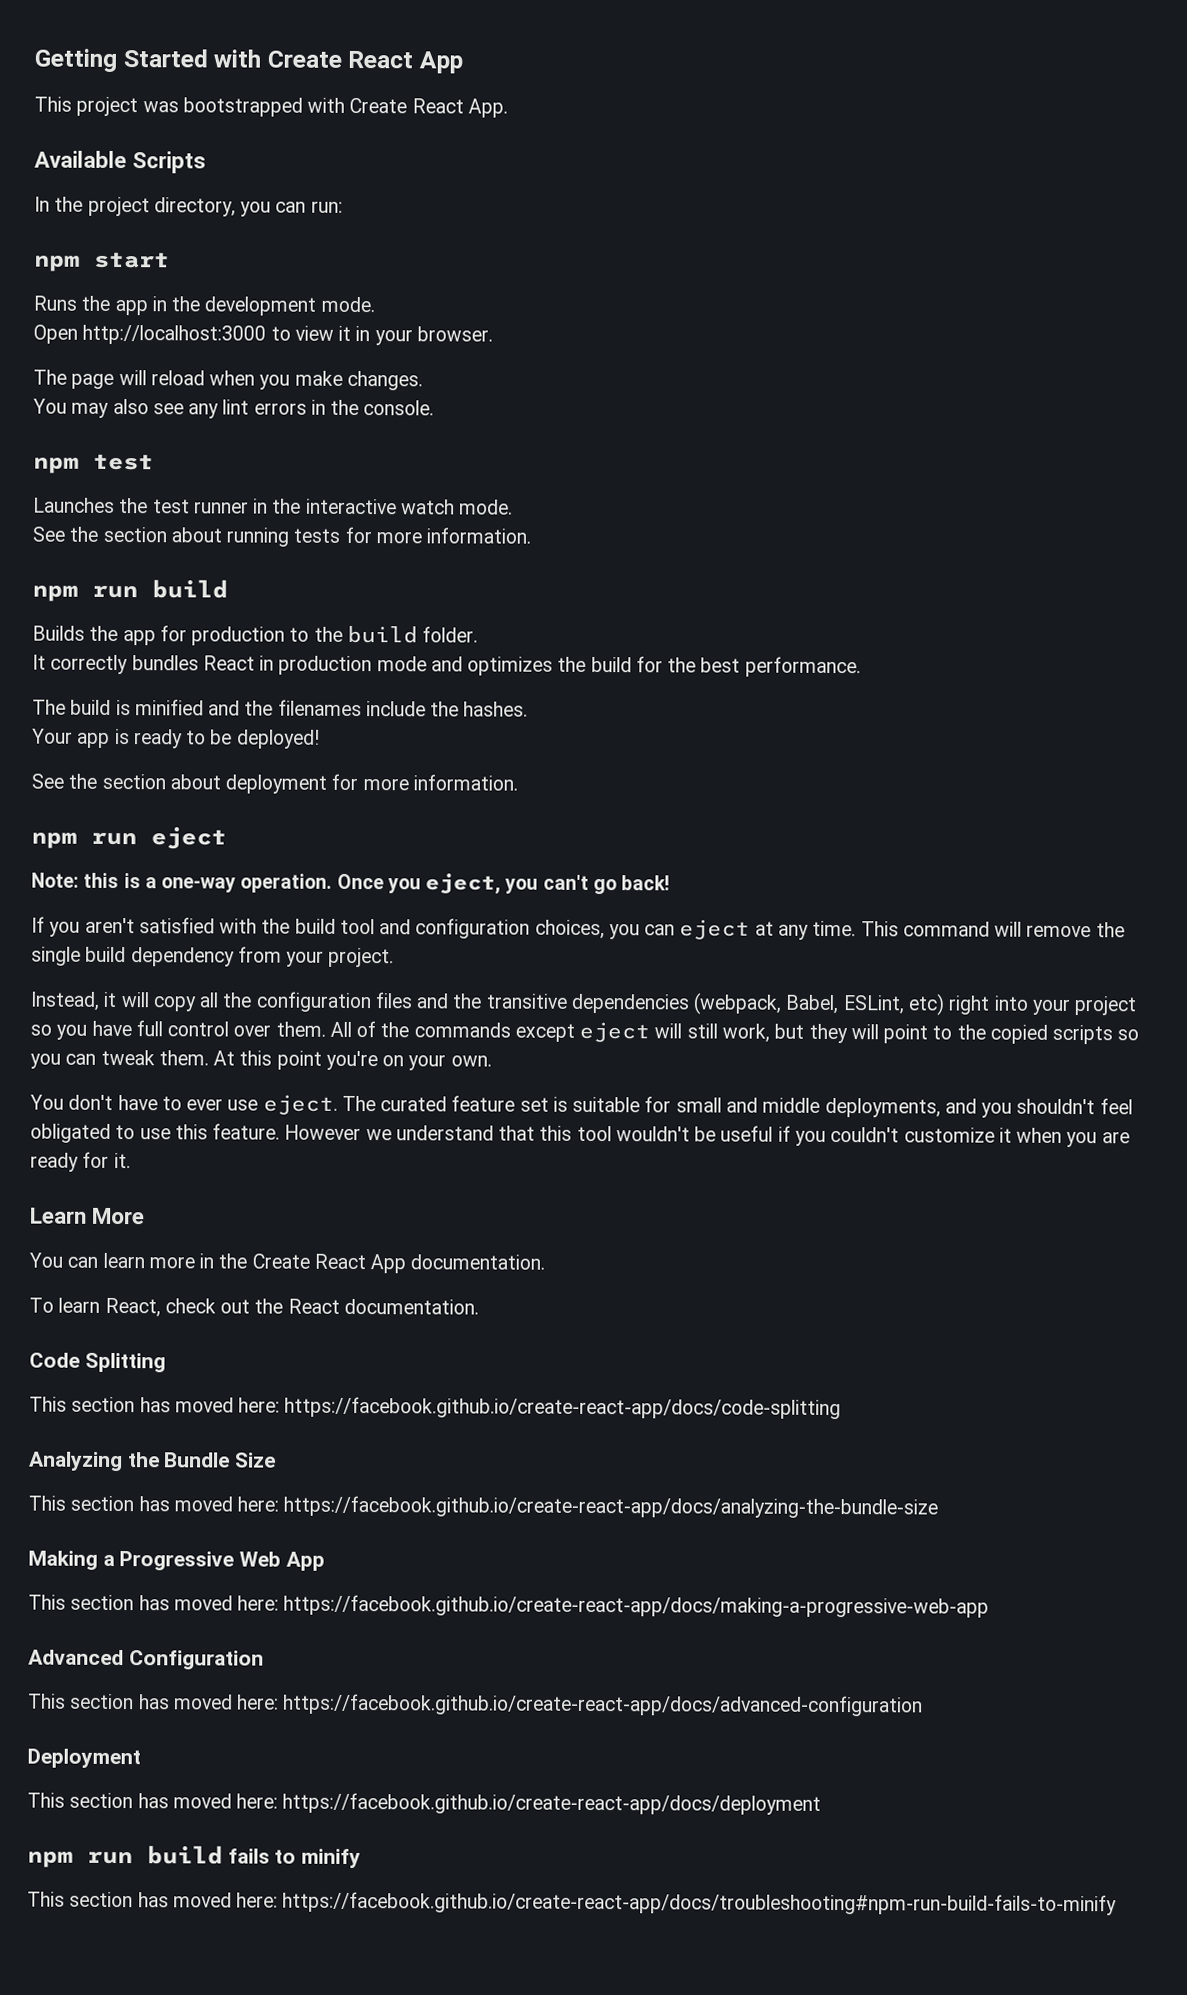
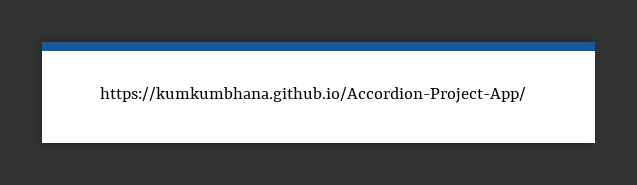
[34,48,464,74] [34,96,508,118] [34,150,207,174] [34,196,343,217] [34,251,170,272] [33,295,375,316] [33,324,493,346] [33,369,423,391] [33,398,435,419] [33,453,154,474] [33,497,514,515] [32,526,532,547] [32,579,228,602] [32,625,479,646] [32,654,861,678] [32,699,529,717] [32,728,320,749] [31,773,518,794] [31,826,227,850] [31,872,671,895] [31,916,1125,940] [31,946,395,968] [30,991,1138,1016] [30,1020,1140,1045] [30,1049,492,1071] [30,1094,1133,1118] [30,1123,1130,1148] [30,1151,131,1172] [30,1207,146,1225] [29,1252,546,1274] [29,1297,479,1318] [29,1352,166,1373] [29,1396,842,1420] [29,1451,277,1472] [28,1495,939,1519] [28,1550,325,1571] [28,1594,990,1618] [28,1649,264,1670] [28,1693,924,1717] [27,1748,141,1769] [27,1792,822,1815] [27,1845,362,1869] [27,1891,1118,1916] Getting Started with Create React App // This project was bootstrapped with Create React App. // Available Scripts // In the project directory, you can run: // npm start // Runs the app in the development mode. // Open http://localhost:3000 to view it in your browser. // The page will reload when you make changes. // You may also see any lint errors in the console. // npm test // Launches the test runner in the interactive watch mode. // See the section about running tests for more information. // npm run build // Builds the app for production to the build folder. // It correctly bundles React in production mode and optimizes the build for the best performance. // The build is minified and the filenames include the hashes. // Your app is ready to be deployed! // See the section about deployment for more information. // npm run eject // Note: this is a one-way operation. Once you eject, you can't go back! // If you aren't satisfied with the build tool and configuration choices, you can eject at any time. This command will remove the single build dependency from your project. // Instead, it will copy all the configuration files and the transitive dependencies (webpack, Babel, ESLint, etc) right into your project so you have full control over them. All of the commands except eject will still work, but they will point to the copied scripts so you can tweak them. At this point you're on your own. // You don't have to ever use eject. The curated feature set is suitable for small and middle deployments, and you shouldn't feel obligated to use this feature. However we understand that this tool wouldn't be useful if you couldn't customize it when you are ready for it. // Learn More // You can learn more in the Create React App documentation. // To learn React, check out the React documentation. // Code Splitting // This section has moved here: https://facebook.github.io/create-react-app/docs/code-splitting // Analyzing the Bundle Size // This section has moved here: https://facebook.github.io/create-react-app/docs/analyzing-the-bundle-size // Making a Progressive Web App // This section has moved here: https://facebook.github.io/create-react-app/docs/making-a-progressive-web-app // Advanced Configuration // This section has moved here: https://facebook.github.io/create-react-app/docs/advanced-configuration // Deployment // This section has moved here: https://facebook.github.io/create-react-app/docs/deployment // npm run build fails to minify // This section has moved here: https://facebook.github.io/create-react-app/docs/troubleshooting#npm-run-build-fails-to-minify -> [100,87,526,103] https://kumkumbhana.github.io/Accordion-Project-App/

